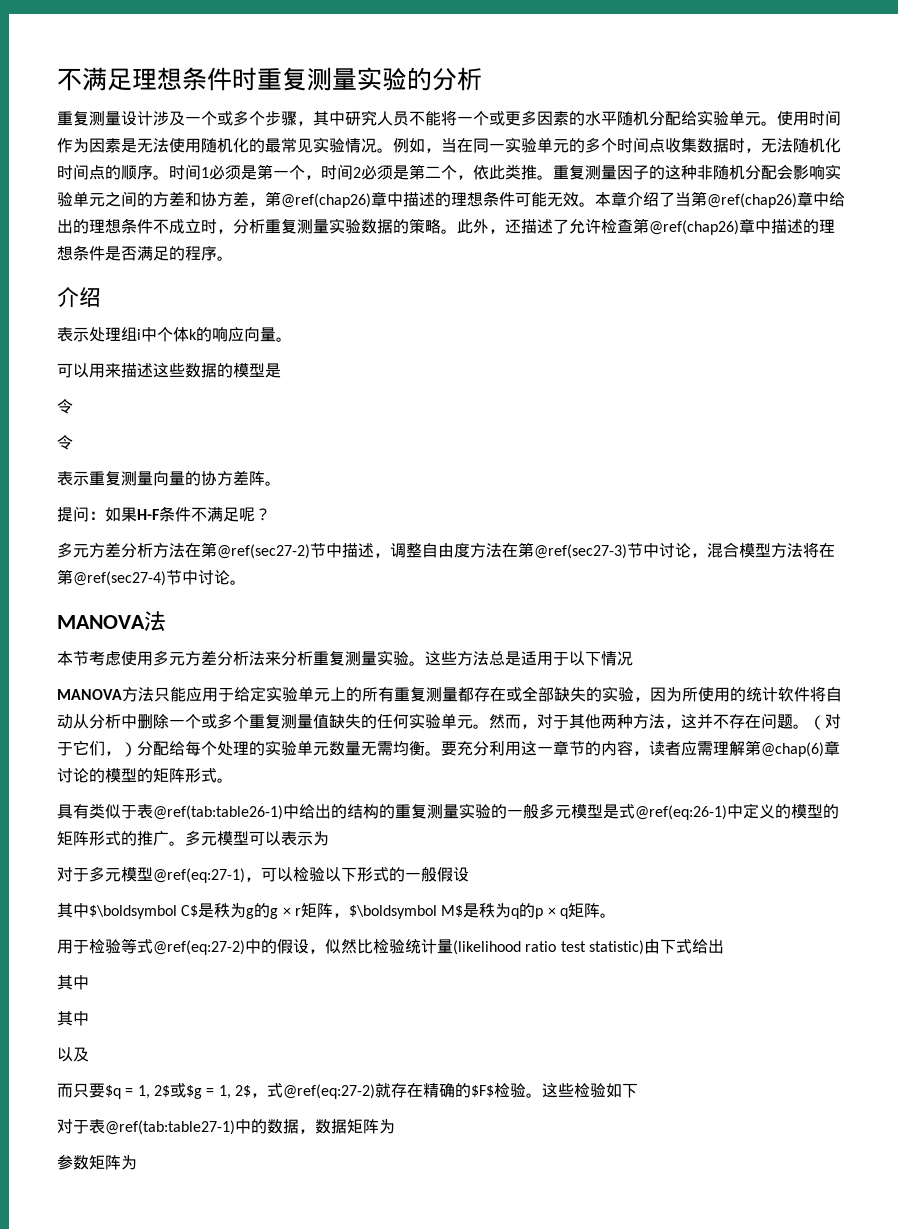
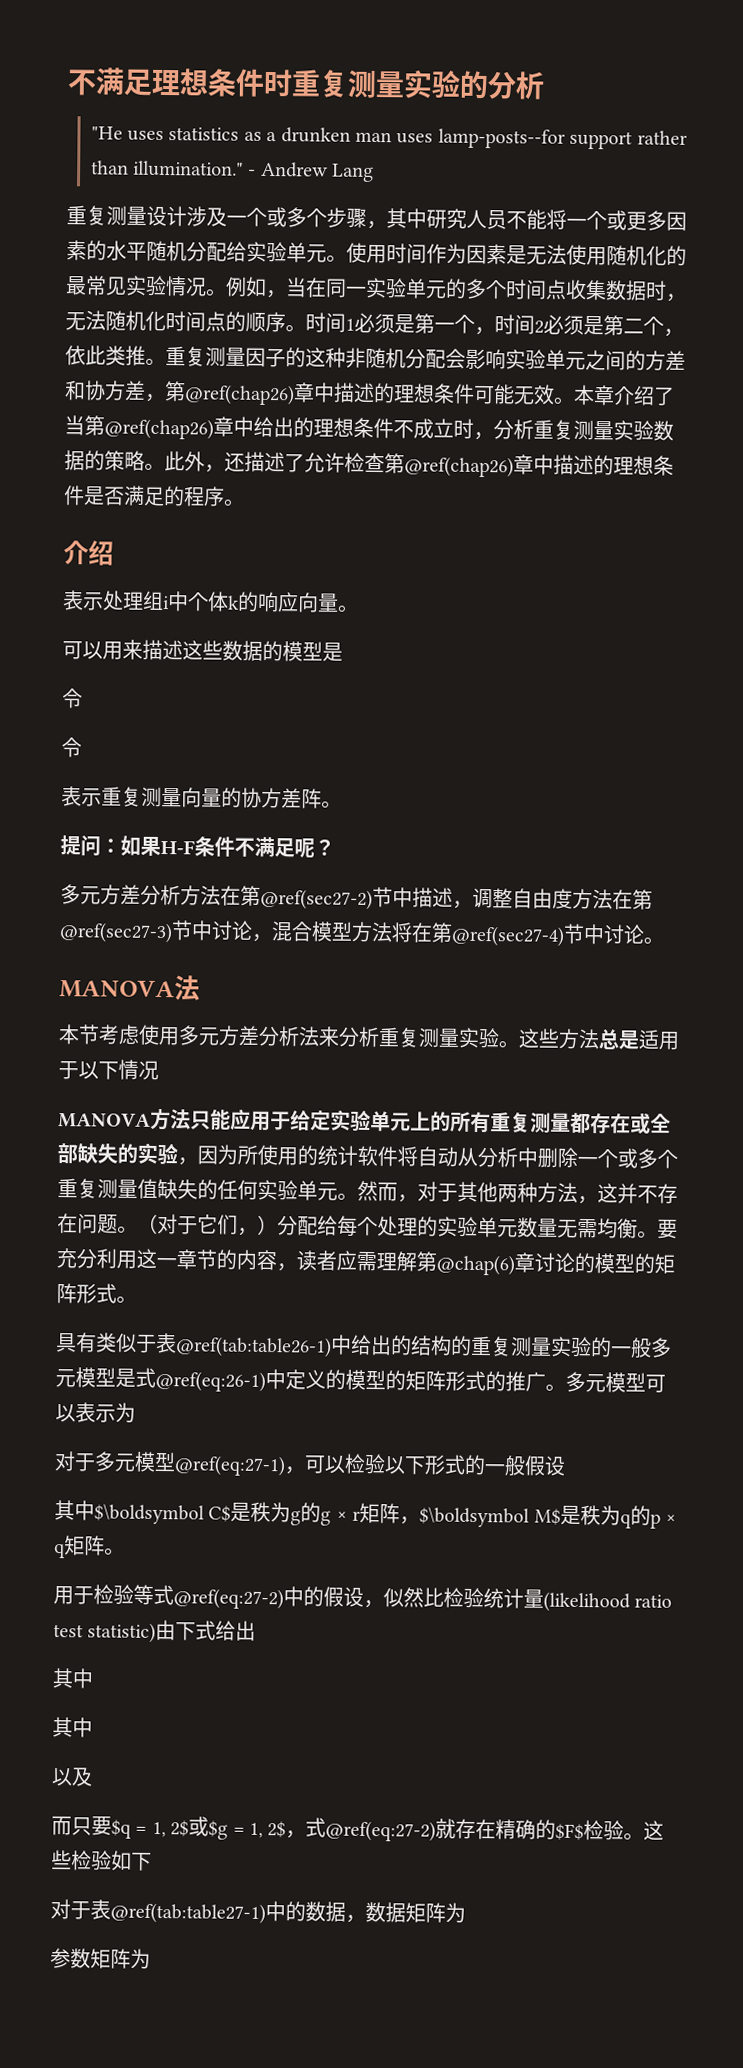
(482, 79) none -> [90,126,688,150] [90,160,375,182] // "He uses statistics as a drunken man uses lamp-posts--for support rather than illumination." - Andrew Lang

